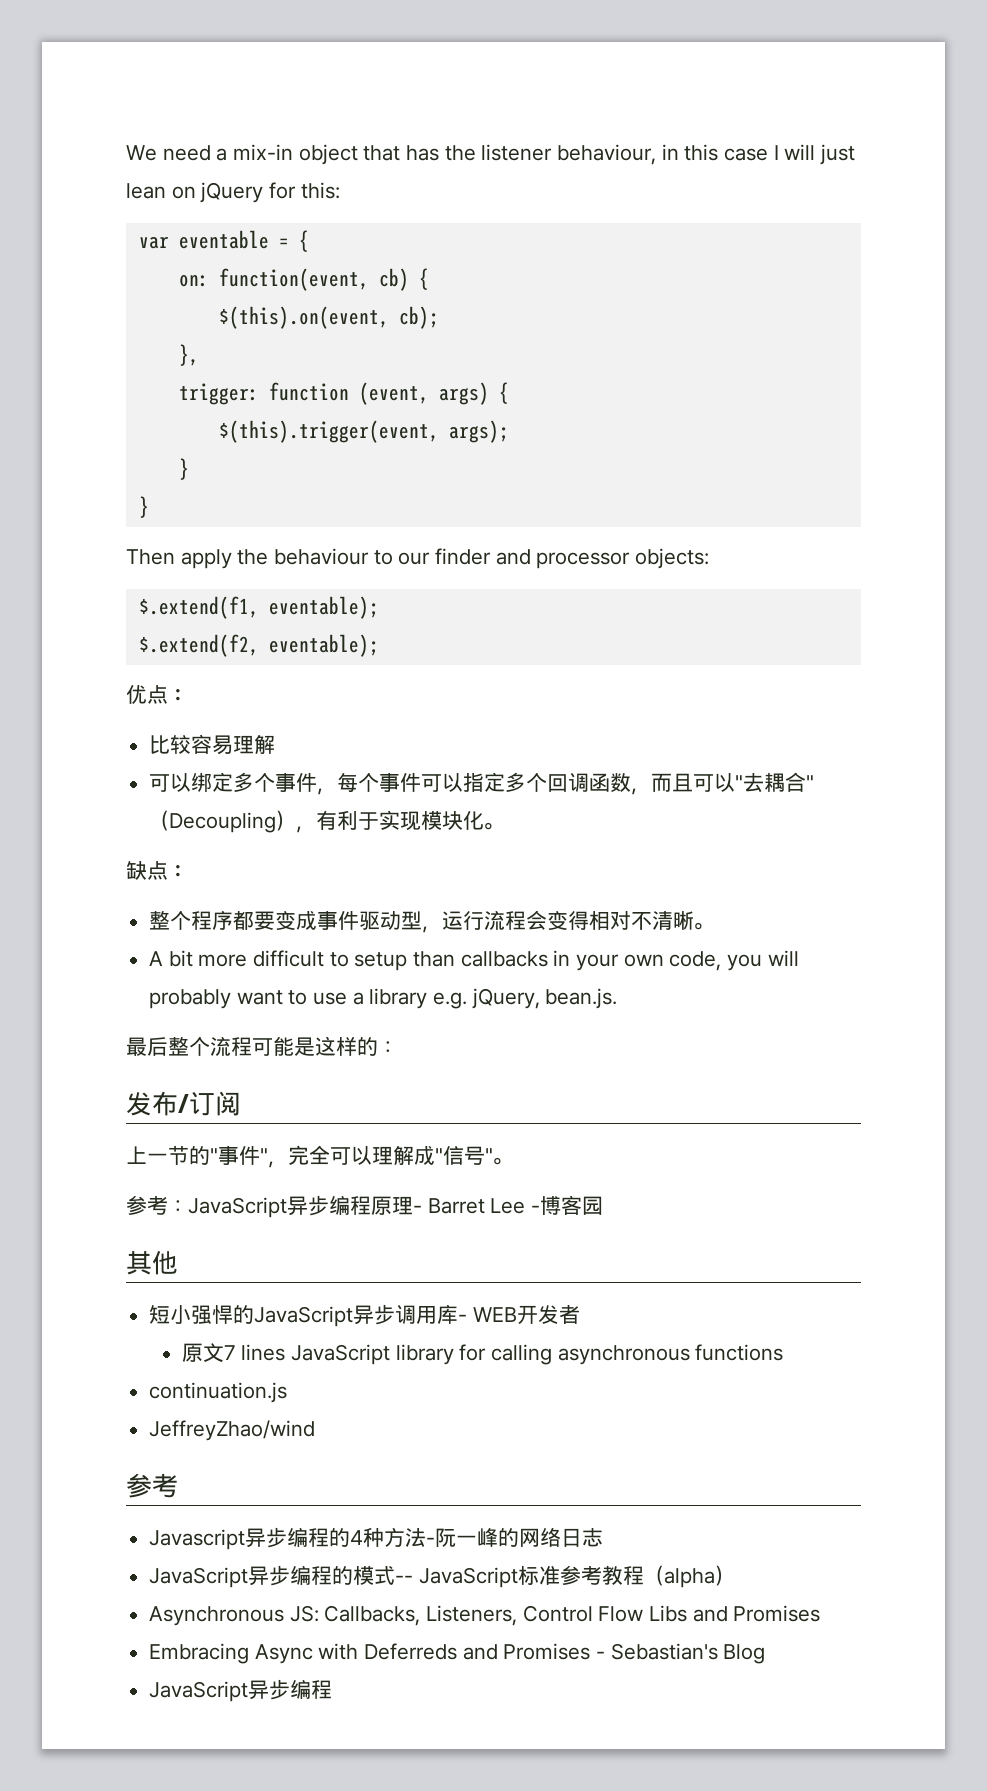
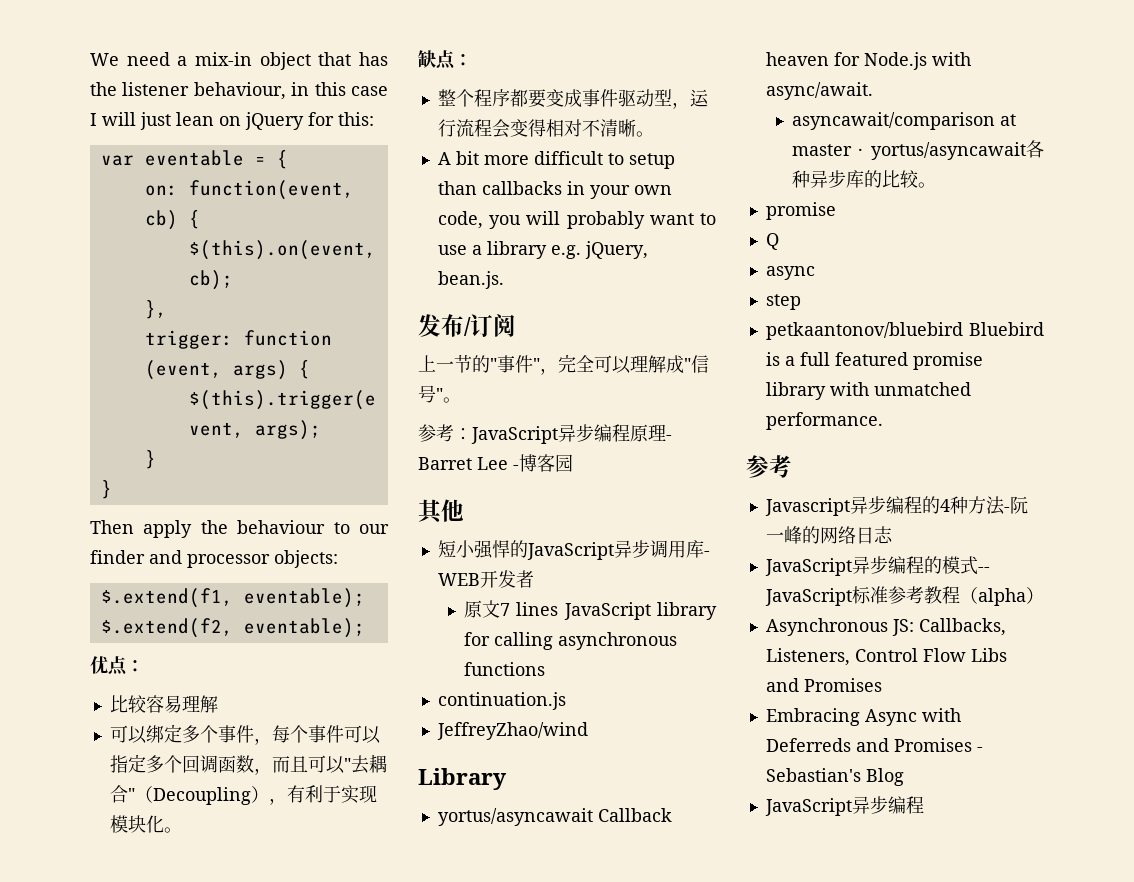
[126,1036,398,1056] // 最后整个流程可能是这样的： -> (504, 280) none
(316, 1430) none -> [418,768,507,790] [437,808,672,826] [765,52,971,70] [765,82,873,100] [791,112,1016,130] [791,140,1044,160] [791,170,936,188] [765,202,836,220] [765,233,779,250] [765,266,815,280] [765,294,801,310] [765,322,1044,340] [765,352,983,370] [765,382,971,400] [765,412,883,430] // Library // yortus/asyncawait Callback heaven for Node.js with async/await. // asyncawait/comparison at master · yortus/asyncawait各种异步库的比较。 // promise // Q // async // step // petkaantonov/bluebird Bluebird is a full featured promise library with unmatched performance.

